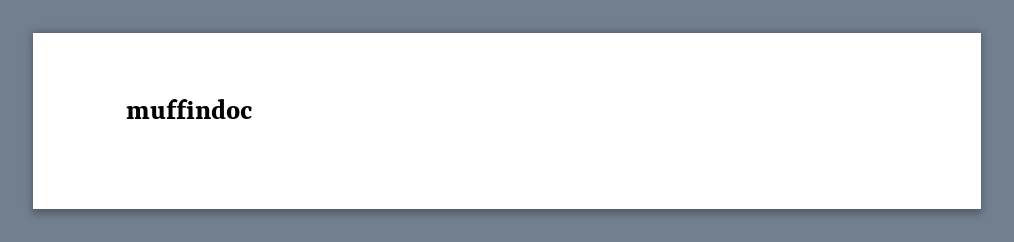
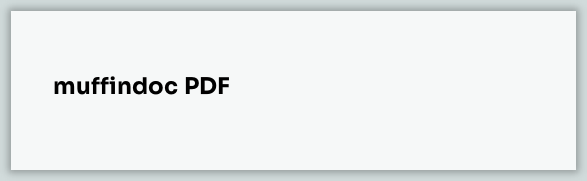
(252, 109) none -> [184,77,231,95] PDF

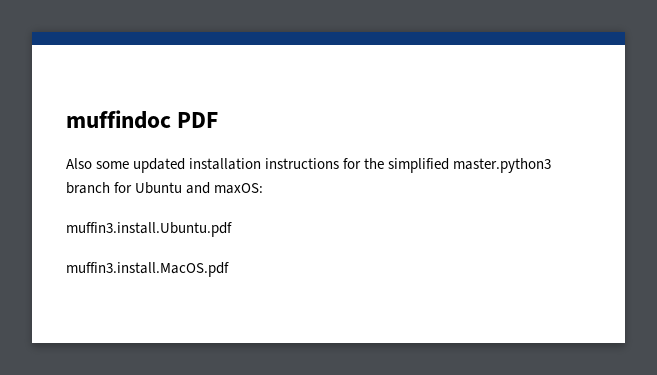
(231, 86) none -> [66,158,552,173] [66,182,264,194] [66,222,232,237] [66,262,229,277] // Also some updated installation instructions for the simplified master.python3 branch for Ubuntu and maxOS: // muffin3.install.Ubuntu.pdf // muffin3.install.MacOS.pdf

